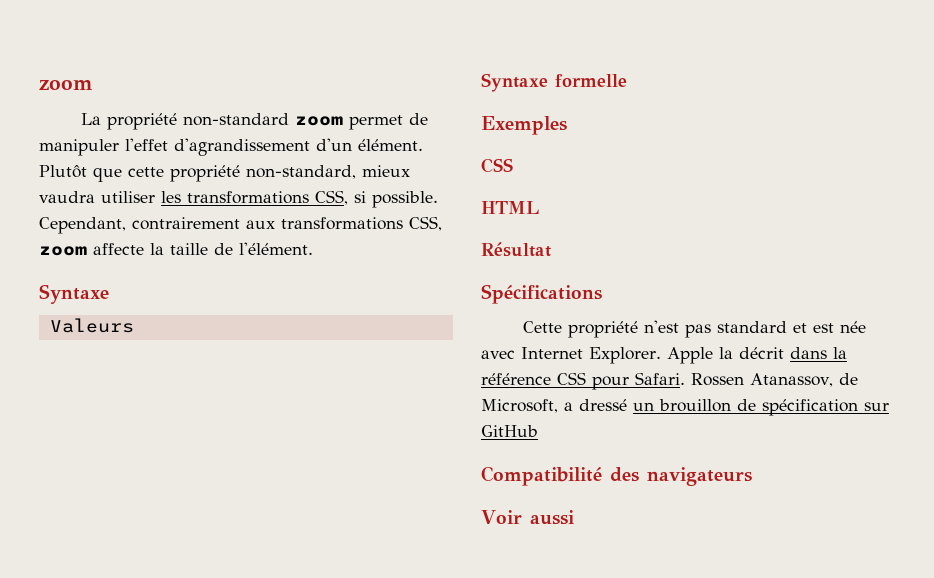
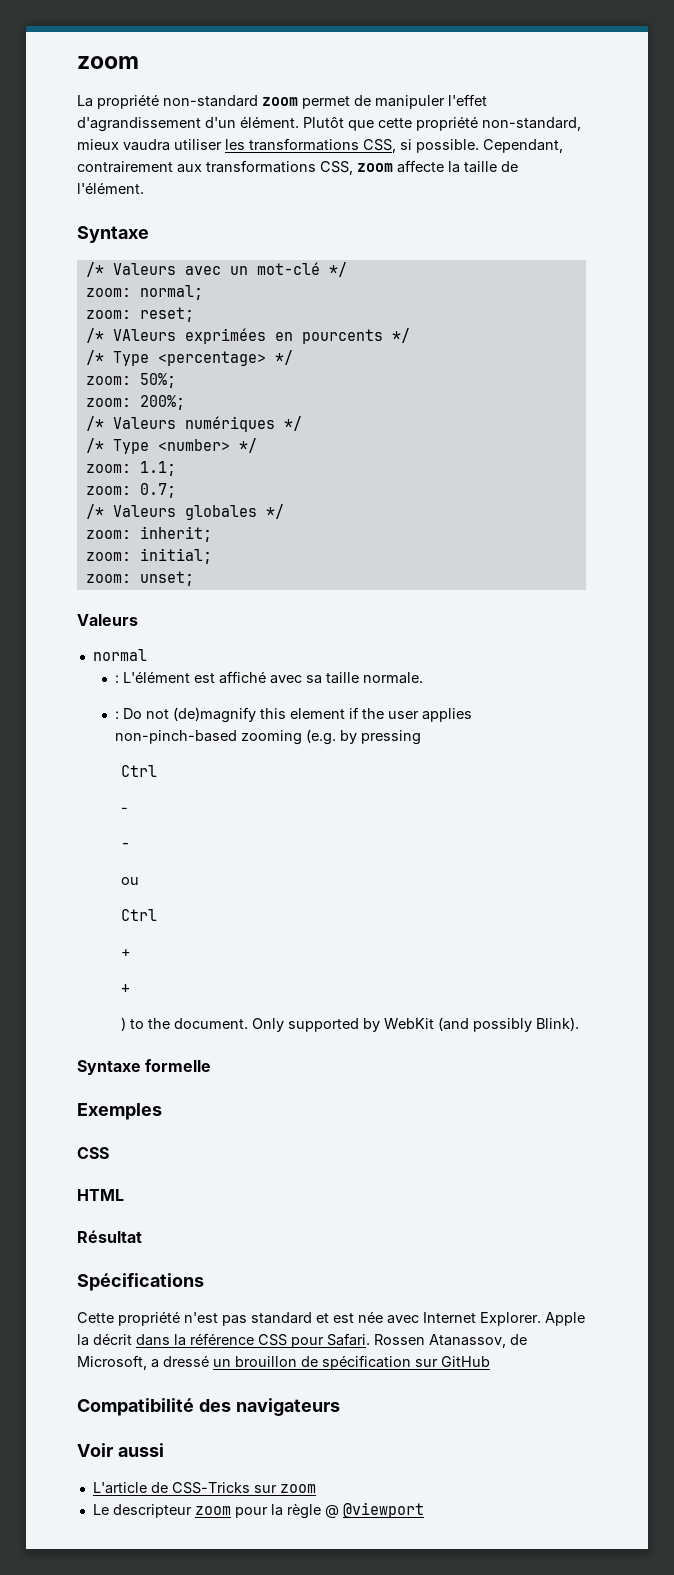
[49,318,134,333] Valeurs -> [85,262,347,277] [85,285,203,300] [85,307,194,322] [85,328,410,344] [85,350,293,366] [85,373,176,388] [85,395,185,410] [85,416,302,432] [85,438,257,454] [85,461,176,476] [85,483,176,498] [85,504,284,520] [85,526,212,542] [85,548,212,564] [85,571,194,586] [77,614,138,626] [92,649,147,661] [115,671,424,684] [115,707,473,723] [115,729,422,745] [121,765,158,777] [121,807,129,813] [121,842,131,849] [121,877,140,885] [121,909,158,921] [121,949,132,957] [121,984,131,993] [121,1017,580,1032] /* Valeurs avec un mot-clé */ // zoom: normal; // zoom: reset; // /* VAleurs exprimées en pourcents */ // /* Type <percentage> */ // zoom: 50%; // zoom: 200%; // /* Valeurs numériques */ // /* Type <number> */ // zoom: 1.1; // zoom: 0.7; // /* Valeurs globales */ // zoom: inherit; // zoom: initial; // zoom: unset; // Valeurs // normal // : L'élément est affiché avec sa taille normale. // : Do not (de)magnify this element if the user applies non-pinch-based zooming (e.g. by pressing // Ctrl // - // - // ou // Ctrl // + // + // ) to the document. Only supported by WebKit (and possibly Blink).
(574, 517) none -> [92,1482,316,1494] [92,1502,424,1519] // L'article de CSS-Tricks sur zoom // Le descripteur zoom pour la règle @ @viewport

